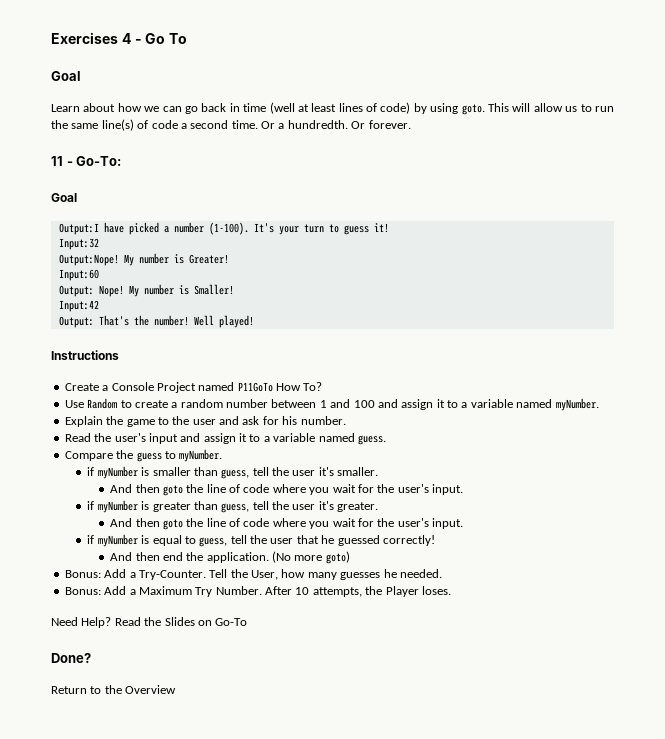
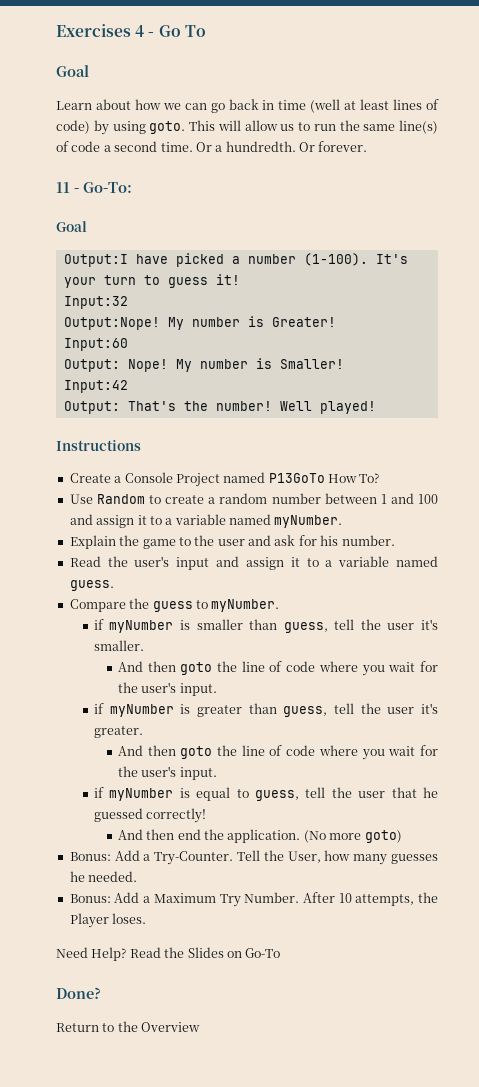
[237,382,273,392] P11GoTo -> [268,473,325,483] P13GoTo

